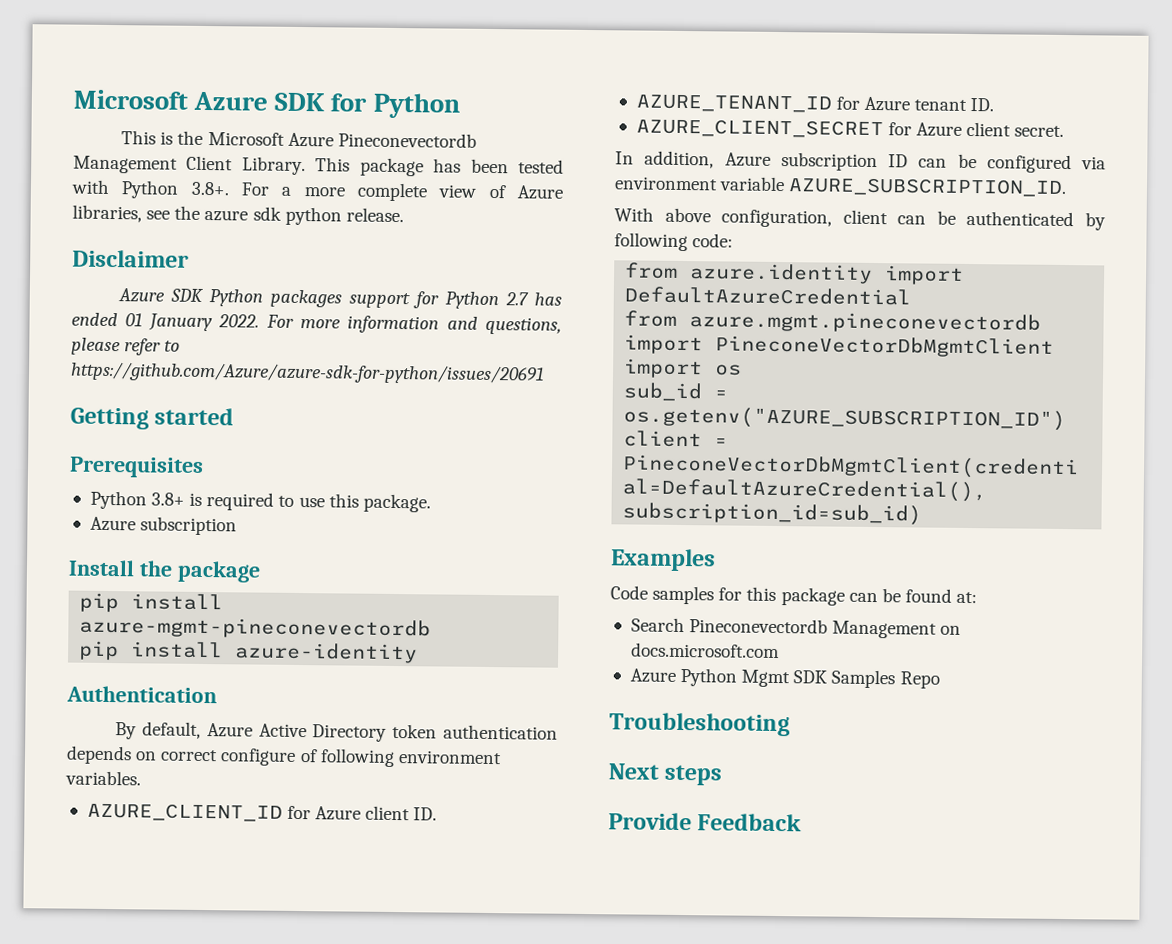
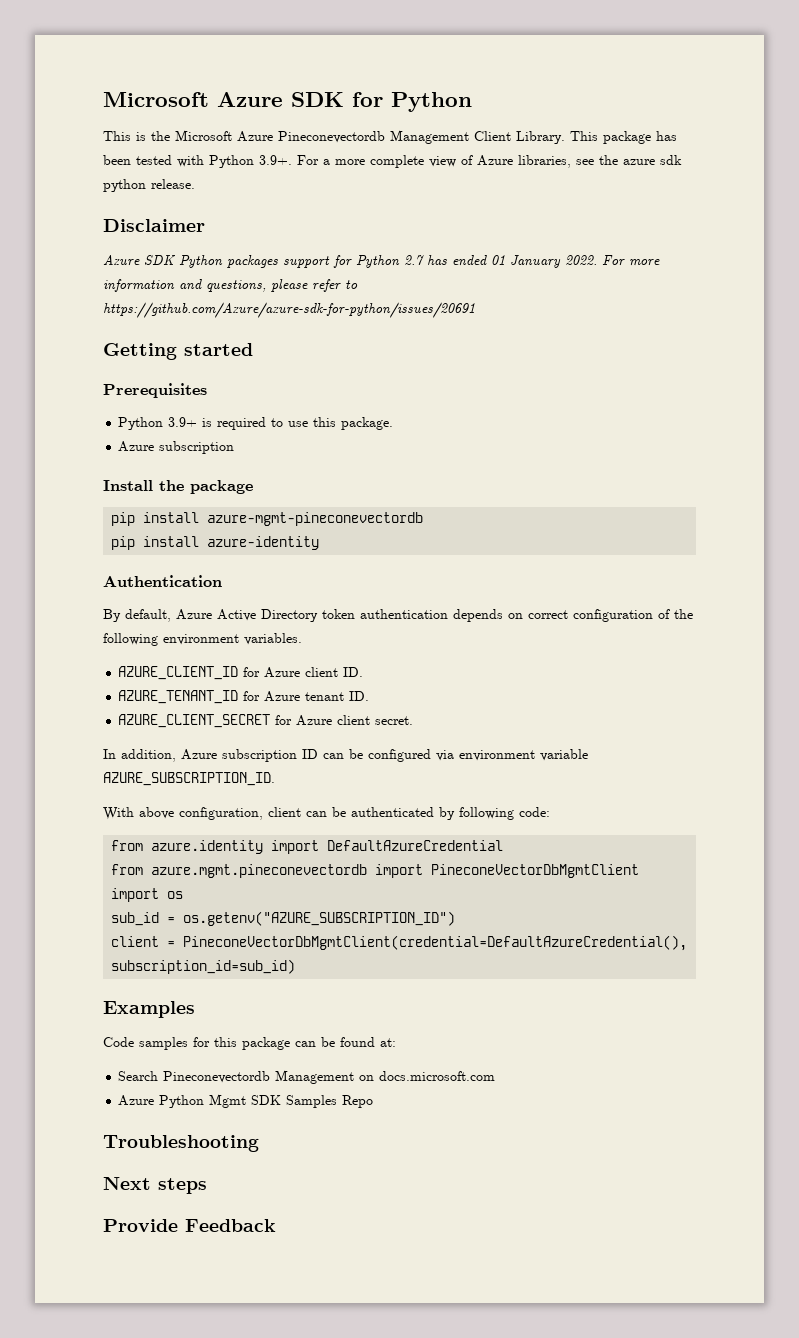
[190,181,230,196] 3.8+. -> [259,155,292,165] 3.9+.
[151,492,186,506] 3.8+ -> [168,417,198,427] 3.9+
[220,748,318,766] configure of -> [573,609,693,622] configuration of the

